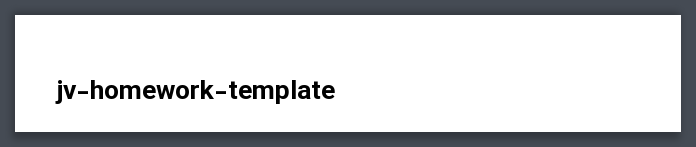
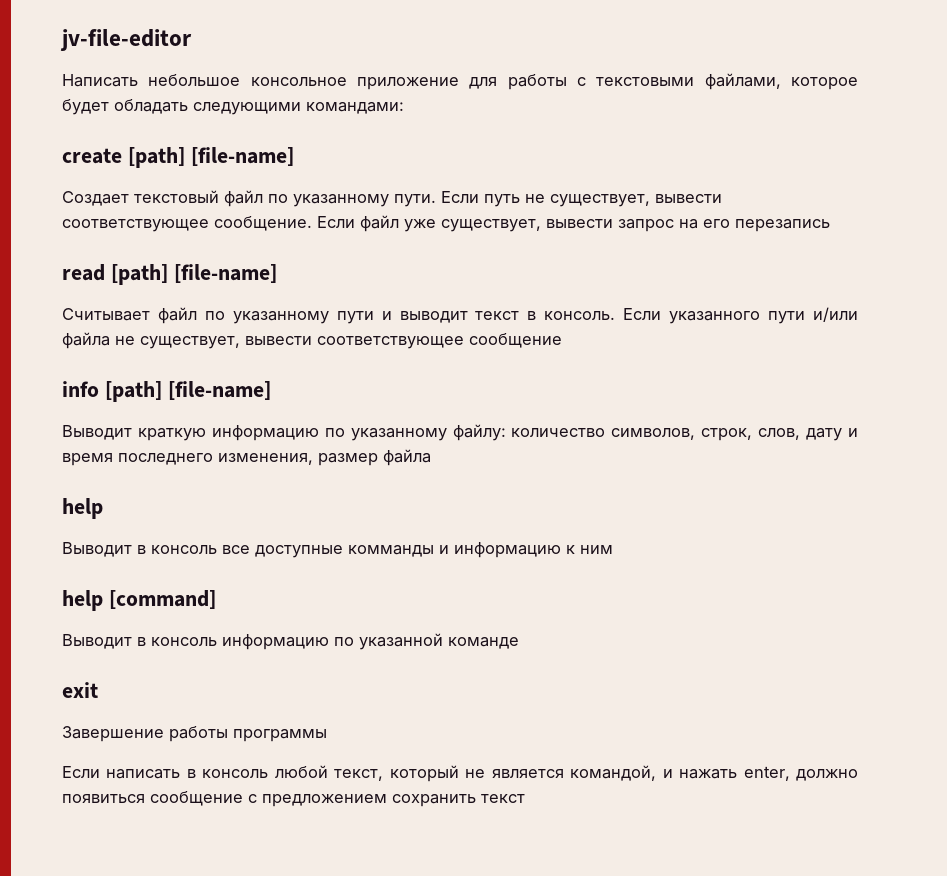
[55,80,335,104] jv-homework-template -> [60,29,192,51] [62,73,858,90] [62,99,404,115] [62,147,294,168] [62,190,722,207] [62,215,830,232] [62,264,277,285] [62,307,858,324] [62,332,562,349] [62,381,271,402] [62,424,858,441] [62,449,431,466] [62,498,103,519] [62,542,613,558] [62,590,216,611] [62,633,519,650] [62,682,98,698] [62,726,327,742] [62,765,858,782] [62,791,525,807] jv-file-editor // Написать небольшое консольное приложение для работы с текстовыми файлами, которое будет обладать следующими командами: // create [path] [file-name] // Создает текстовый файл по указанному пути. Если путь не существует, вывести соответствующее сообщение. Если файл уже существует, вывести запрос на его перезапись // read [path] [file-name] // Считывает файл по указанному пути и выводит текст в консоль. Если указанного пути и/или файла не существует, вывести соответствующее сообщение // info [path] [file-name] // Выводит краткую информацию по указанному файлу: количество символов, строк, слов, дату и время последнего изменения, размер файла // help // Выводит в консоль все доступные комманды и информацию к ним // help [command] // Выводит в консоль информацию по указанной команде // exit // Завершение работы программы // Если написать в консоль любой текст, который не является командой, и нажать enter, должно появиться сообщение с предложением сохранить текст

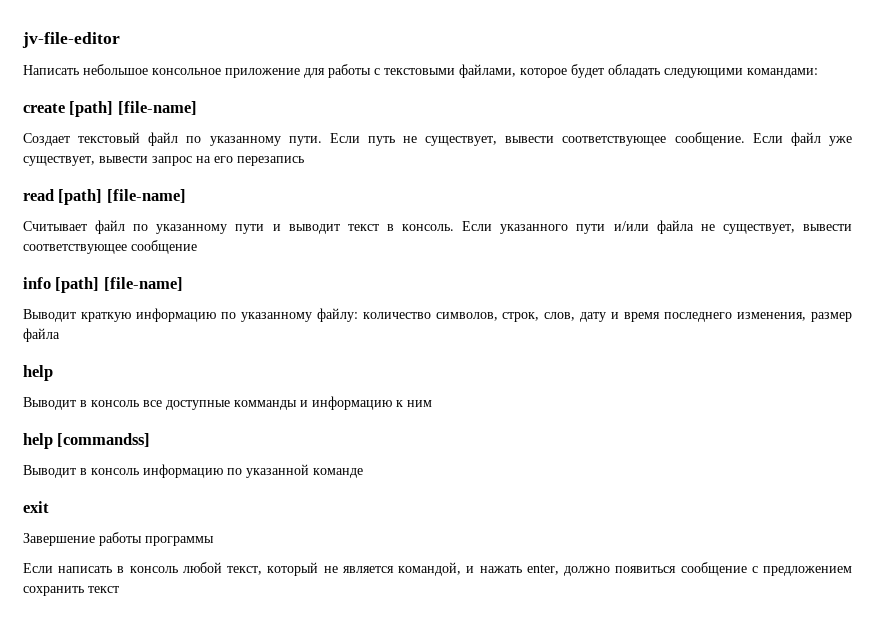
[108,590,216,609] [command] -> [57,433,151,447] [commandss]

